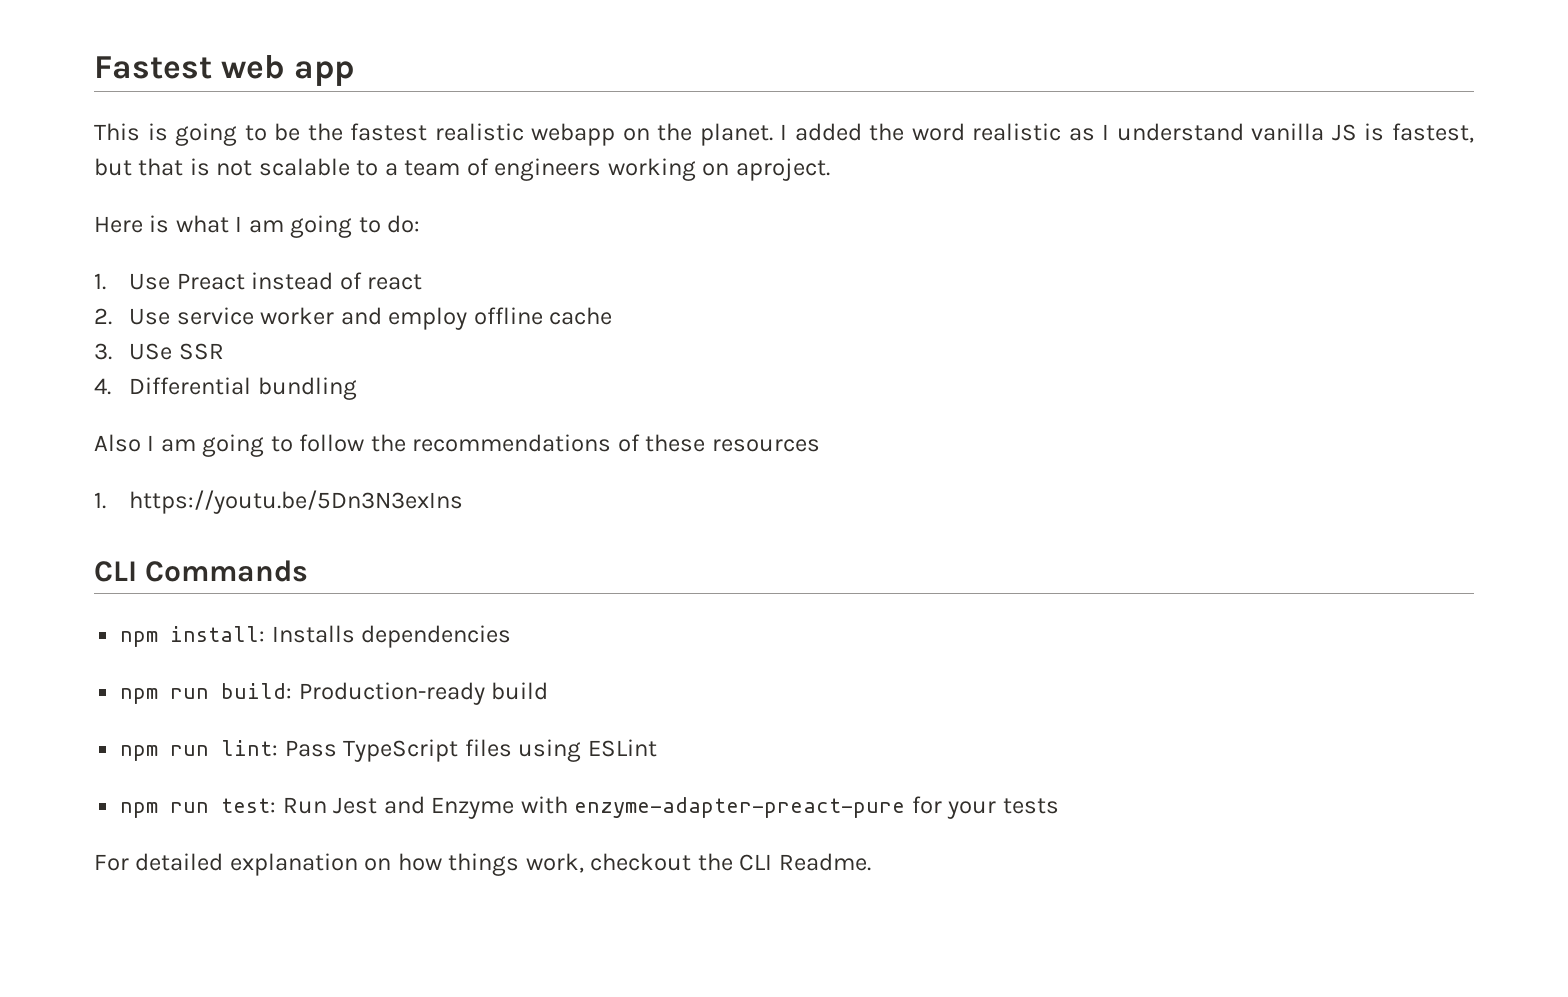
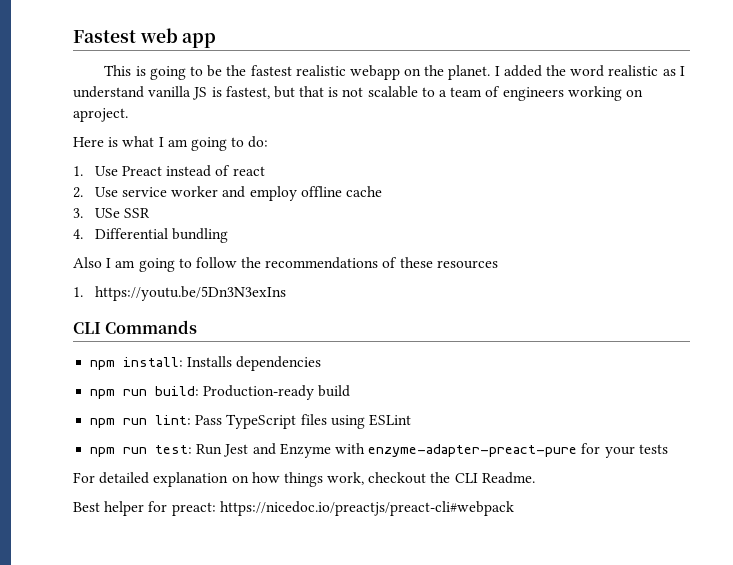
(871, 862) none -> [73,501,514,516] // Best helper for preact: https://nicedoc.io/preactjs/preact-cli#webpack

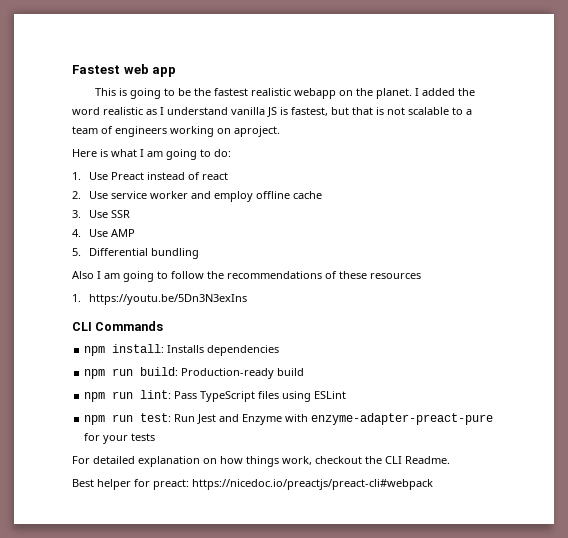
[94,208,120,218] USe -> [88,210,108,218] Use
(83, 234) none -> [88,229,135,237] [72,248,81,256] Use AMP // 5.

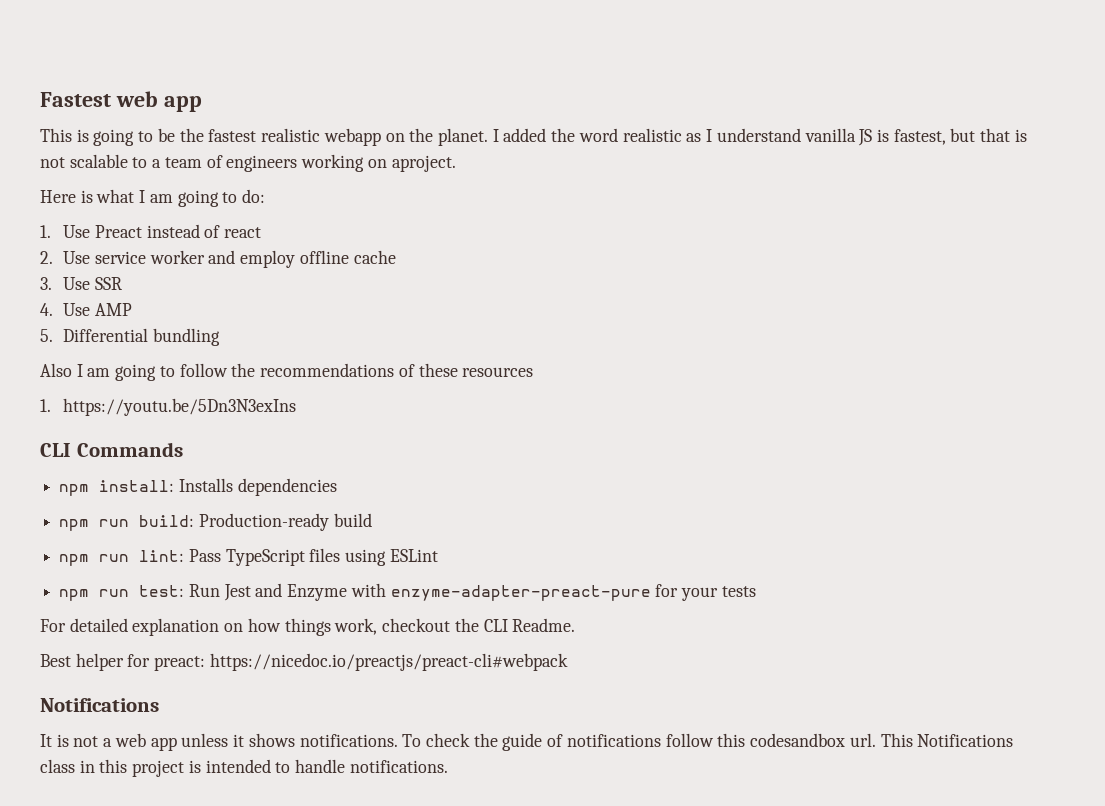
(433, 484) none -> [40,698,159,712] [40,733,1014,751] [40,759,448,777] // Notifications // It is not a web app unless it shows notifications. To check the guide of notifications follow this codesandbox url. This Notifications class in this project is intended to handle notifications.

